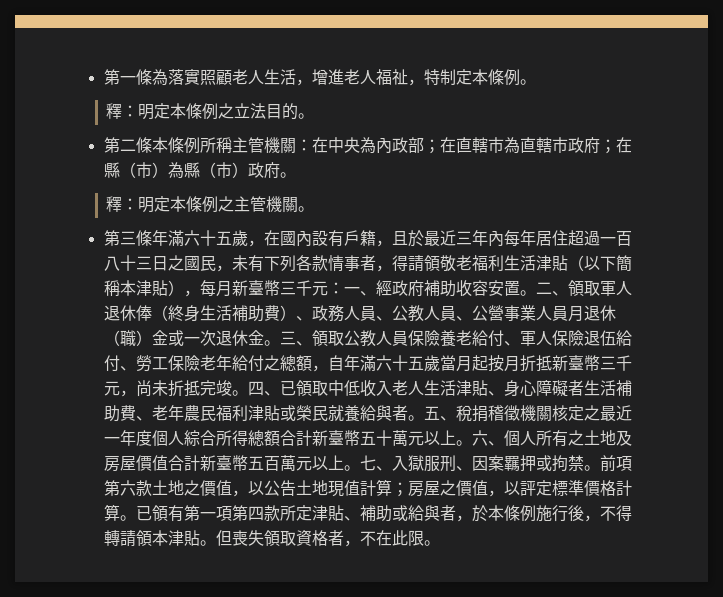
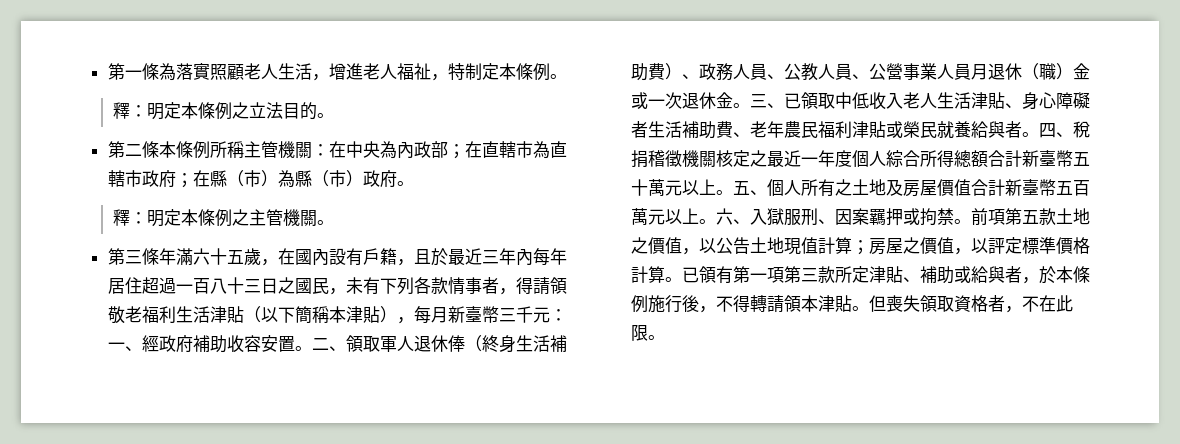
[311,330,632,347] [103,355,632,372] [103,380,280,397] 領取公教人員保險養老給付、軍人保險退伍給付、勞工保險老年給付之總額，自年滿六十五歲當月起按月折抵新臺幣三千元，尚未折抵完竣。四、 -> (784, 105) none
[423,406,440,420] 五 -> [1038,123,1056,138] 四
[471,430,488,446] 六 -> [732,181,750,195] 五
[359,455,376,471] 七 -> [715,208,733,225] 六
[119,480,136,496] 六 -> [1021,210,1039,224] 五
[247,506,264,521] 四 -> [800,268,818,282] 三

